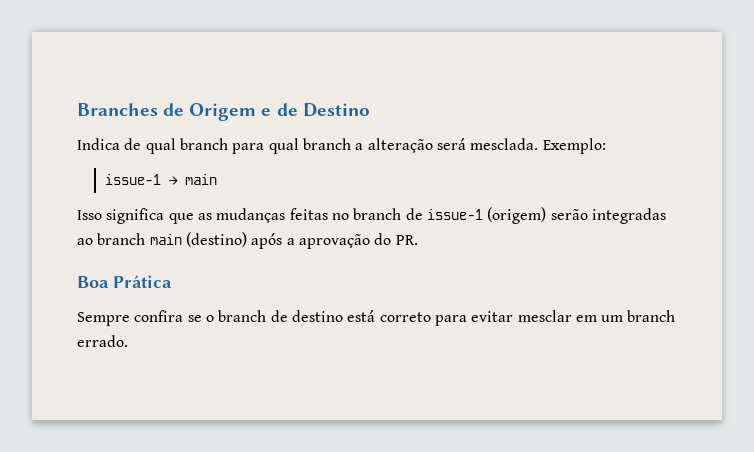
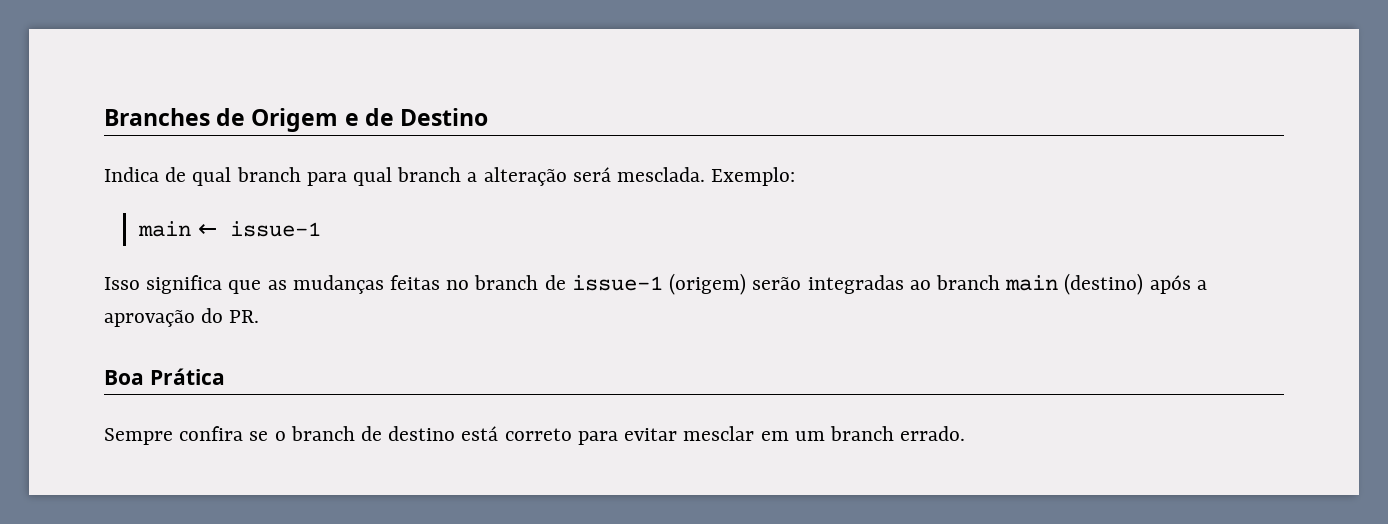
[104,174,217,185] issue-1 → main -> [137,221,321,237] main ← issue-1

